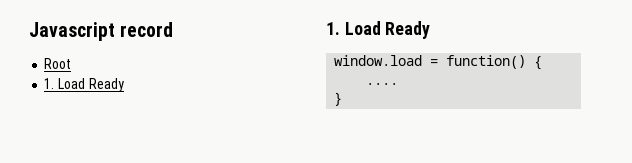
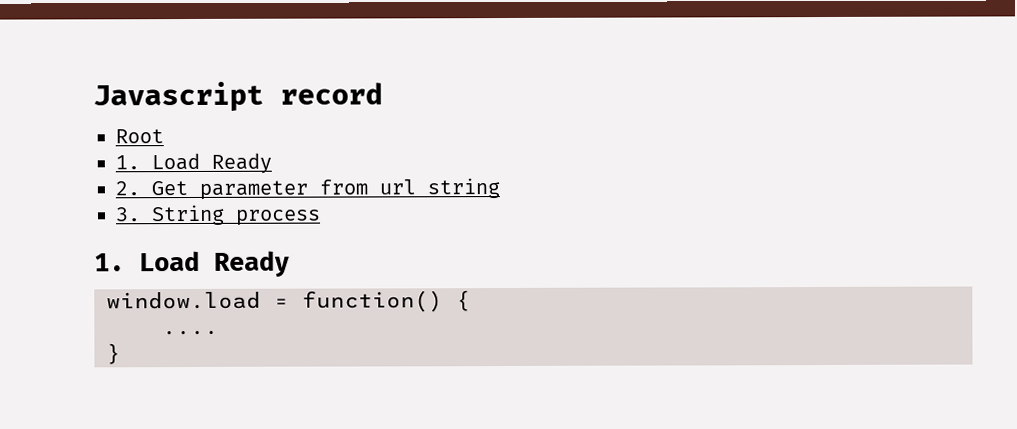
(124, 85) none -> [115,178,500,200] [115,204,321,226] // 2. Get parameter from url string // 3. String process

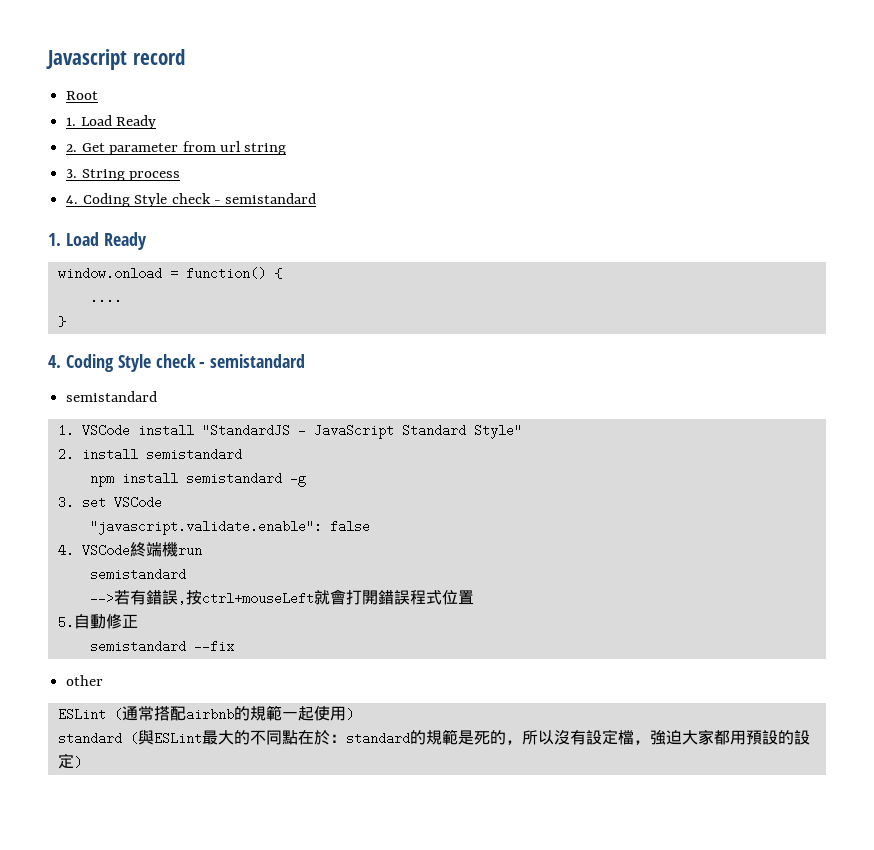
[94,250,290,277] [106,291,261,310] // 1. Load Ready // window.load -> [66,193,317,207] [48,232,147,250] [57,267,162,280] // 4. Coding Style check - semistandard // 1. Load Ready // window.onload
(121, 354) none -> [48,354,306,372] [66,391,158,402] [57,424,522,439] [57,448,242,461] [89,472,306,487] [57,496,162,509] [89,520,370,535] [57,541,202,557] [89,568,186,581] [89,589,474,605] [57,613,138,629] [89,640,234,653] [66,675,104,686] [57,705,354,721] [57,729,810,745] [57,753,82,769] // 4. Coding Style check - semistandard // semistandard // 1. VSCode install "StandardJS - JavaScript Standard Style" // 2. install semistandard // npm install semistandard -g // 3. set VSCode // "javascript.validate.enable": false // 4. VSCode終端機run // semistandard // -->若有錯誤,按ctrl+mouseLeft就會打開錯誤程式位置 // 5.自動修正 // semistandard --fix // other // ESLint (通常搭配airbnb的規範一起使用) // standard (與ESLint最大的不同點在於：standard的規範是死的，所以沒有設定檔，強迫大家都用預設的設定)

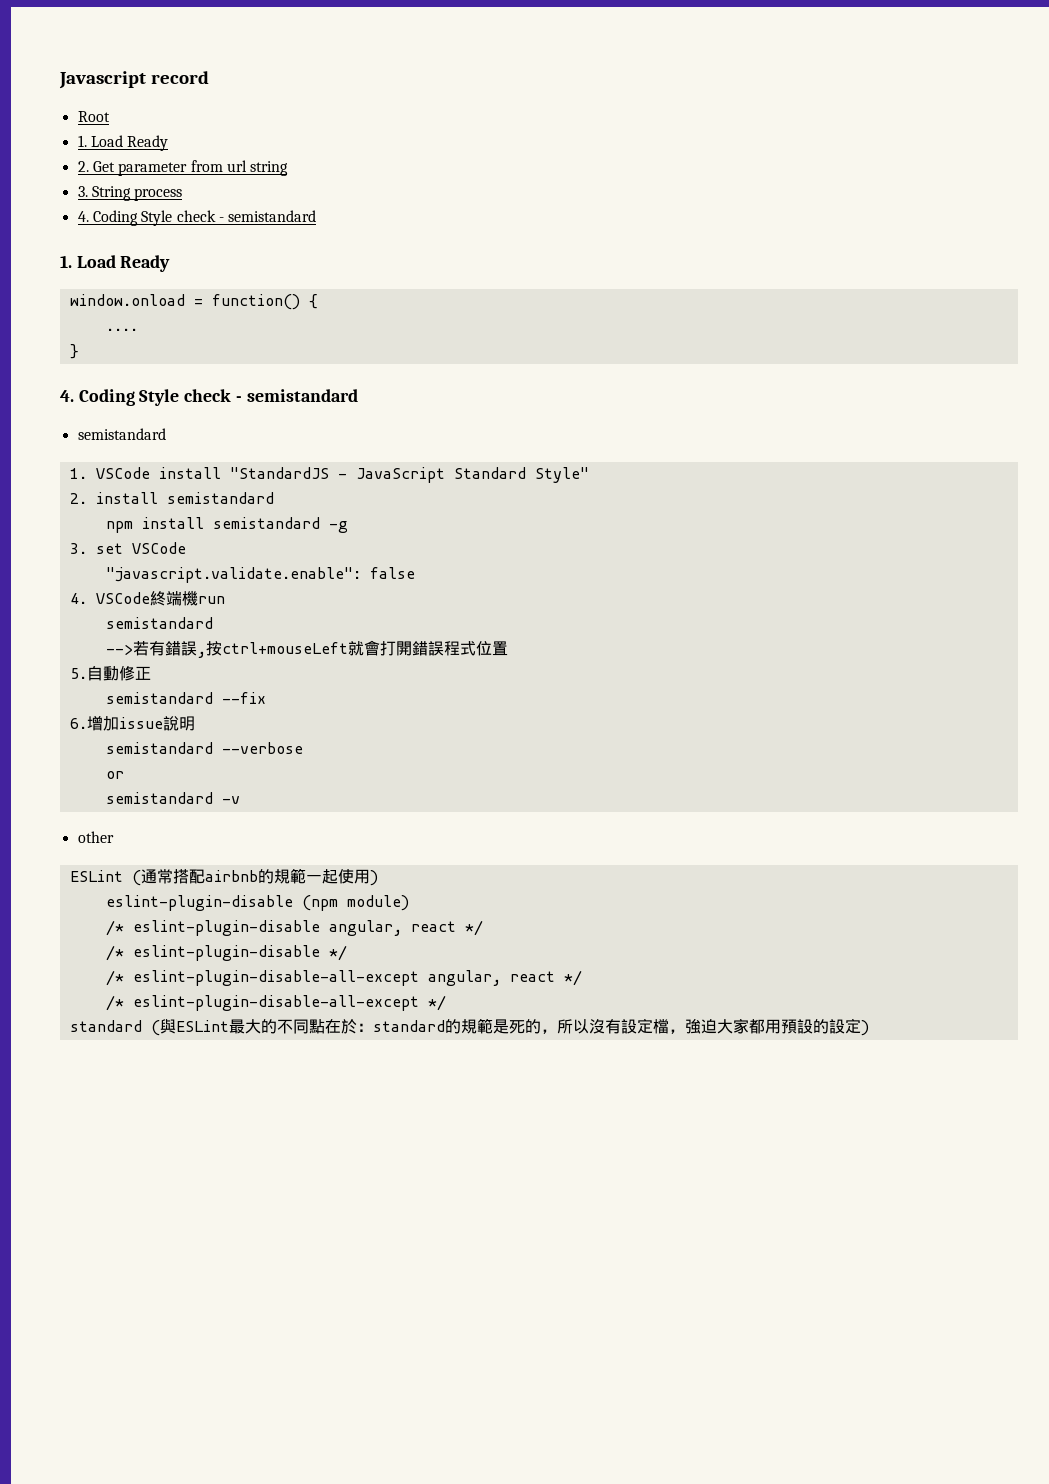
(234, 646) none -> [69,715,195,731] [105,742,303,754] [105,771,124,779] [105,792,240,804] // 6.增加issue說明 // semistandard --verbose // or // semistandard -v
(354, 714) none -> [105,895,409,911] [105,920,483,936] [105,945,347,961] [105,970,582,986] [105,995,446,1011] // eslint-plugin-disable (npm module) // /* eslint-plugin-disable angular, react */ // /* eslint-plugin-disable */ // /* eslint-plugin-disable-all-except angular, react */ // /* eslint-plugin-disable-all-except */

